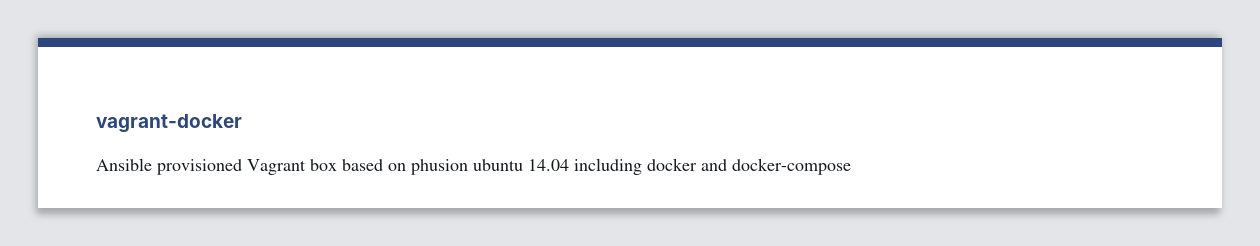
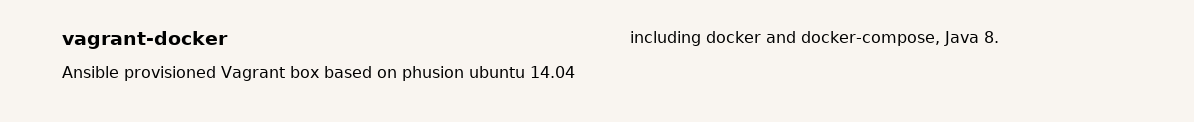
[732,158,851,175] docker-compose -> [801,31,999,46] docker-compose, Java 8.

